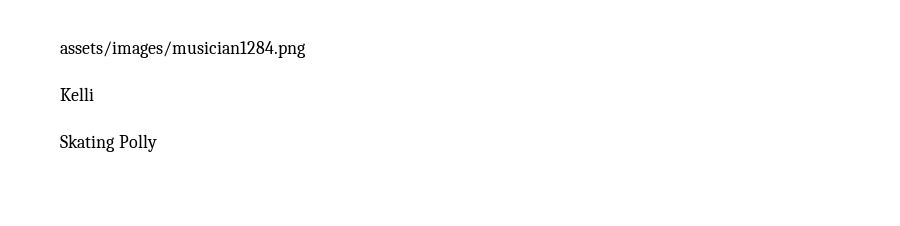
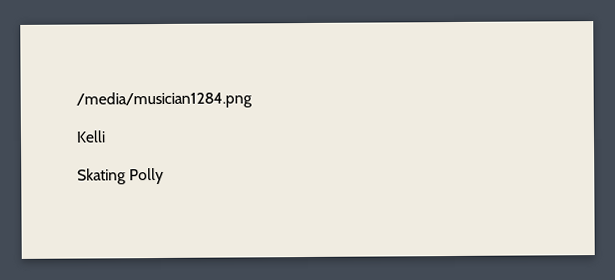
[60,41,306,58] assets/images/musician1284.png -> [76,91,252,109] /media/musician1284.png

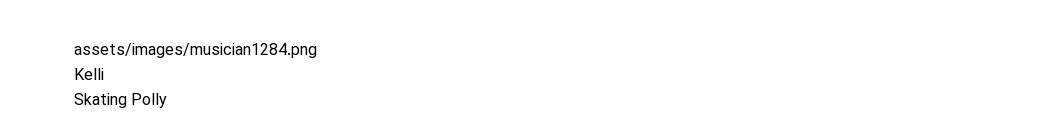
[76,91,252,109] /media/musician1284.png -> [74,43,317,58] assets/images/musician1284.png

